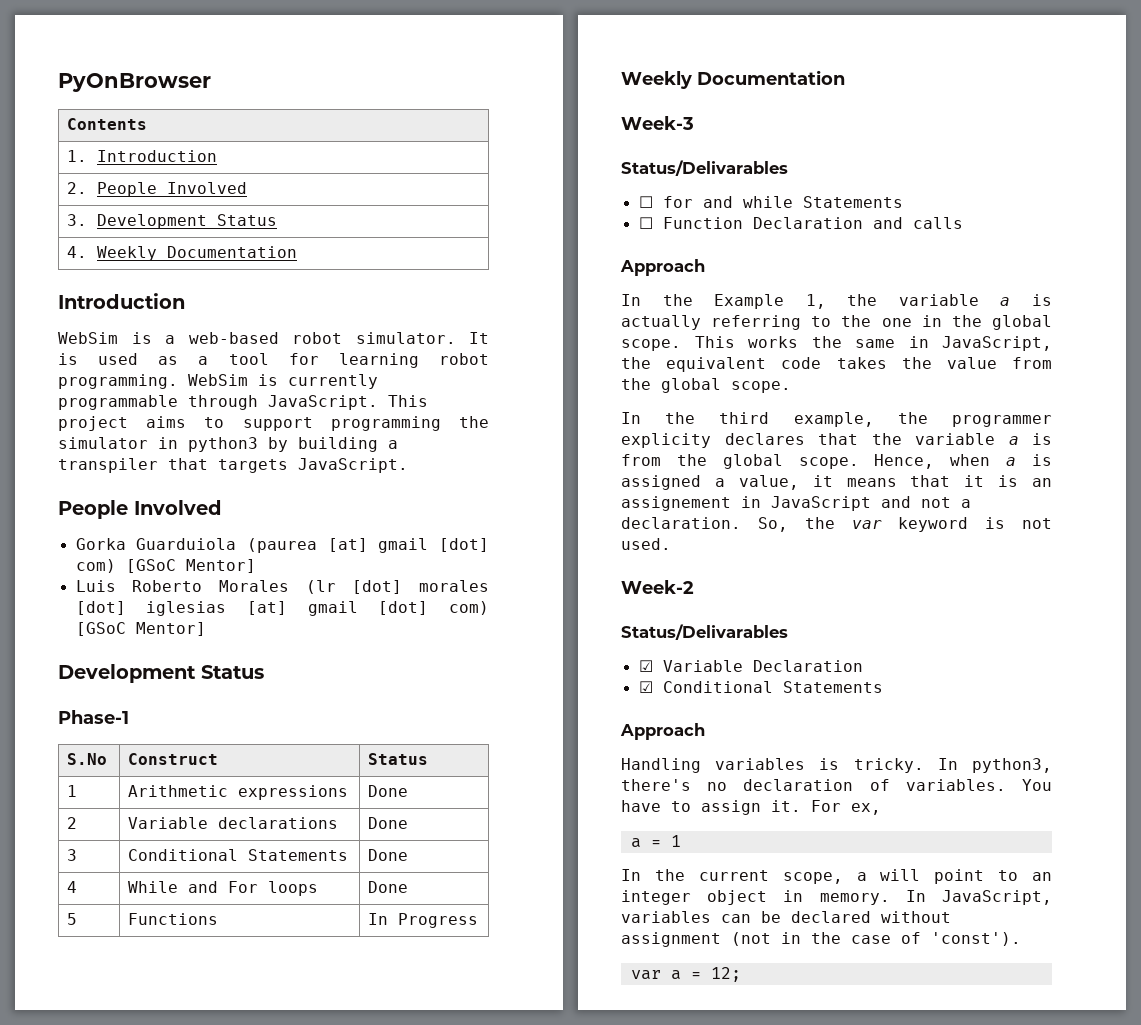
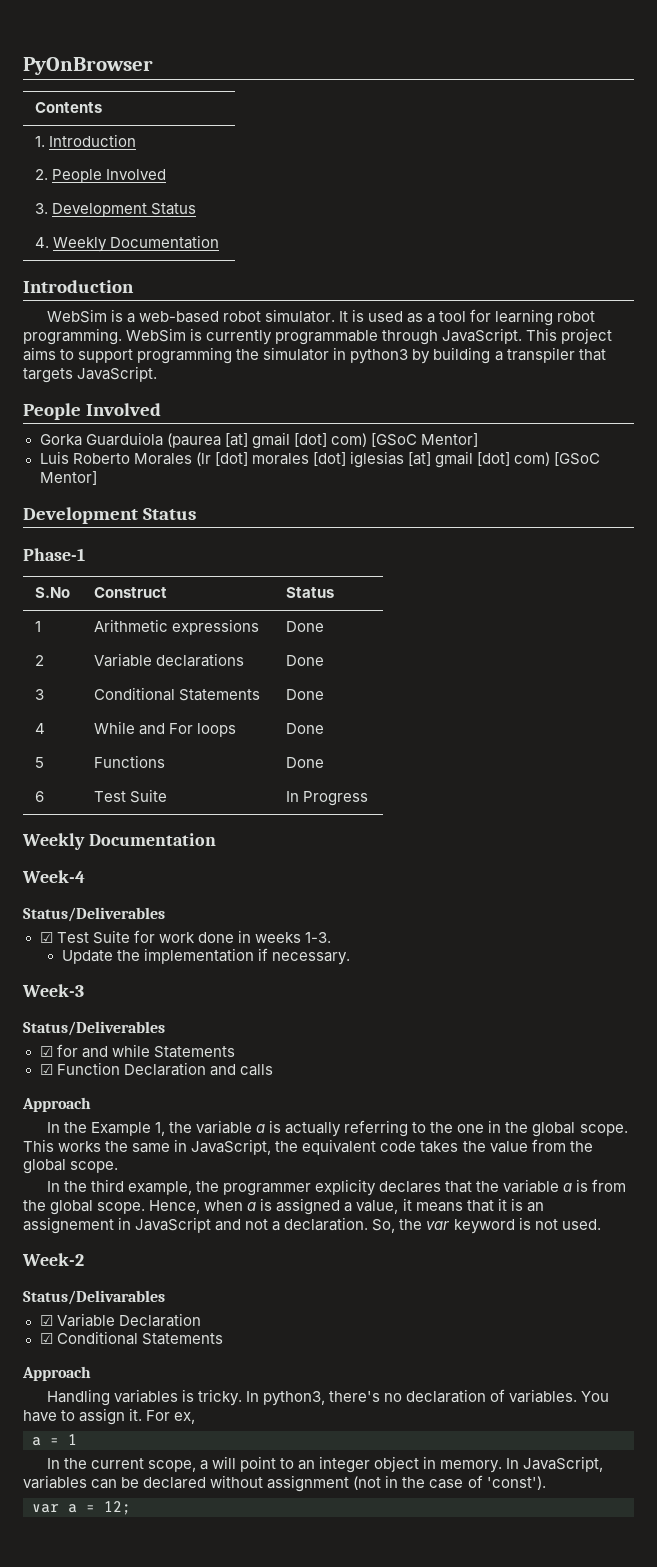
(219, 919) none -> [285,757,324,768] [34,791,44,802] [93,789,167,803] | Done // 6 | Test Suite
(845, 77) none -> [22,870,85,883] [23,907,165,922] [39,930,331,944] [61,948,350,965] // Week-4 // Status/Deliverables // ☑ Test Suite for work done in weeks 1-3. // Update the implementation if necessary.
[621,160,788,176] [638,196,653,208] Status/Delivarables // ☐ -> [23,1021,165,1036] [39,1046,53,1057] Status/Deliverables // ☑
[638,217,653,229] ☐ -> [39,1064,53,1075] ☑

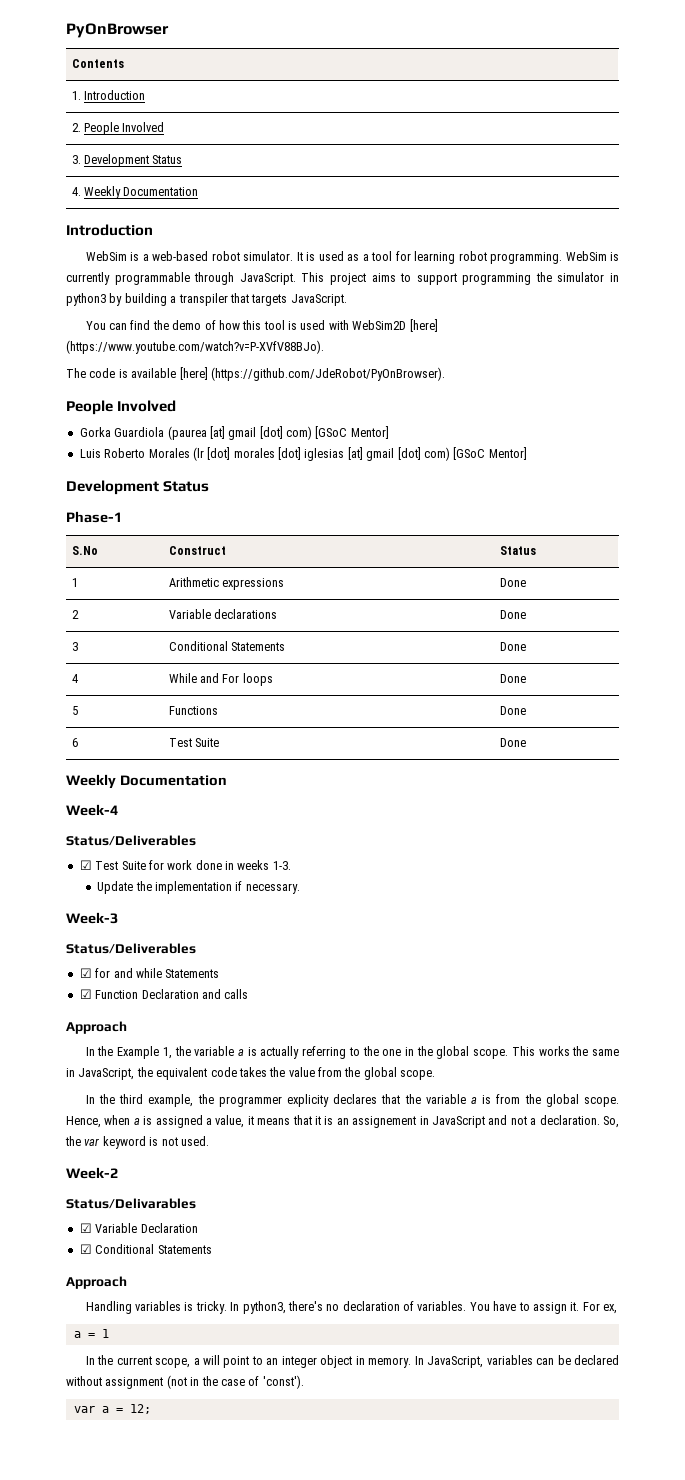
(158, 374) none -> [85,319,438,332] [66,340,324,354] [66,367,445,381] // You can find the demo of how this tool is used with WebSim2D [here] (https://www.youtube.com/watch?v=P-XVfV88BJo). // The code is available [here] (https://github.com/JdeRobot/PyOnBrowser).
[85,432,163,446] Guarduiola -> [114,427,165,437] Guardiola
[285,791,368,806] In Progress -> [499,738,526,747] Done

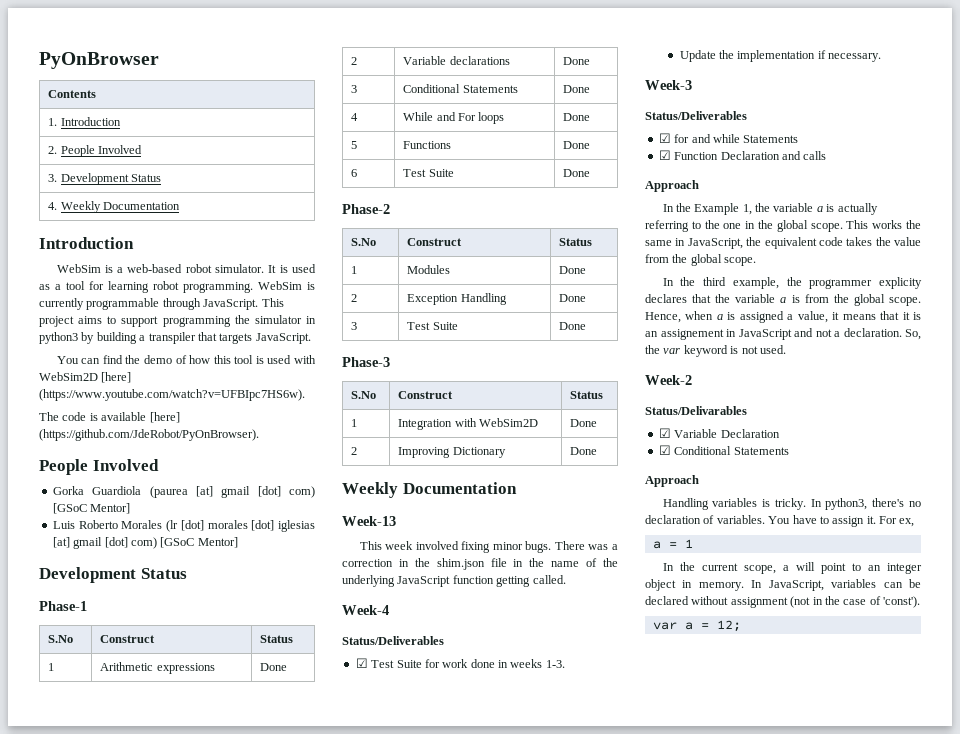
[66,340,324,354] (https://www.youtube.com/watch?v=P-XVfV88BJo). -> [39,389,305,401] (https://www.youtube.com/watch?v=UFBIpc7HS6w).
[66,774,227,789] Weekly Documentation -> [342,204,390,214] [351,238,377,246] [407,238,463,246] [559,238,593,246] [351,266,358,274] [407,265,451,274] [559,266,587,274] [351,294,358,302] [407,293,507,305] [559,294,587,302] [351,322,358,330] [407,322,458,330] [559,322,587,330] [342,357,390,367] [351,391,377,399] [398,391,454,399] [570,391,604,399] [351,419,358,427] [398,418,539,430] [570,419,598,427] [351,447,358,455] [398,447,506,458] [570,447,598,455] [342,482,517,498] [342,516,396,526] [359,541,618,553] [342,558,618,570] [342,575,566,587] Phase-2 // S.No | Construct | Status // 1 | Modules | Done // 2 | Exception Handling | Done // 3 | Test Suite | Done // Phase-3 // S.No | Construct | Status // 1 | Integration with WebSim2D | Done // 2 | Improving Dictionary | Done // Weekly Documentation // Week-13 // This week involved fixing minor bugs. There was a correction in the shim.json file in the name of the underlying JavaScript function getting called.

